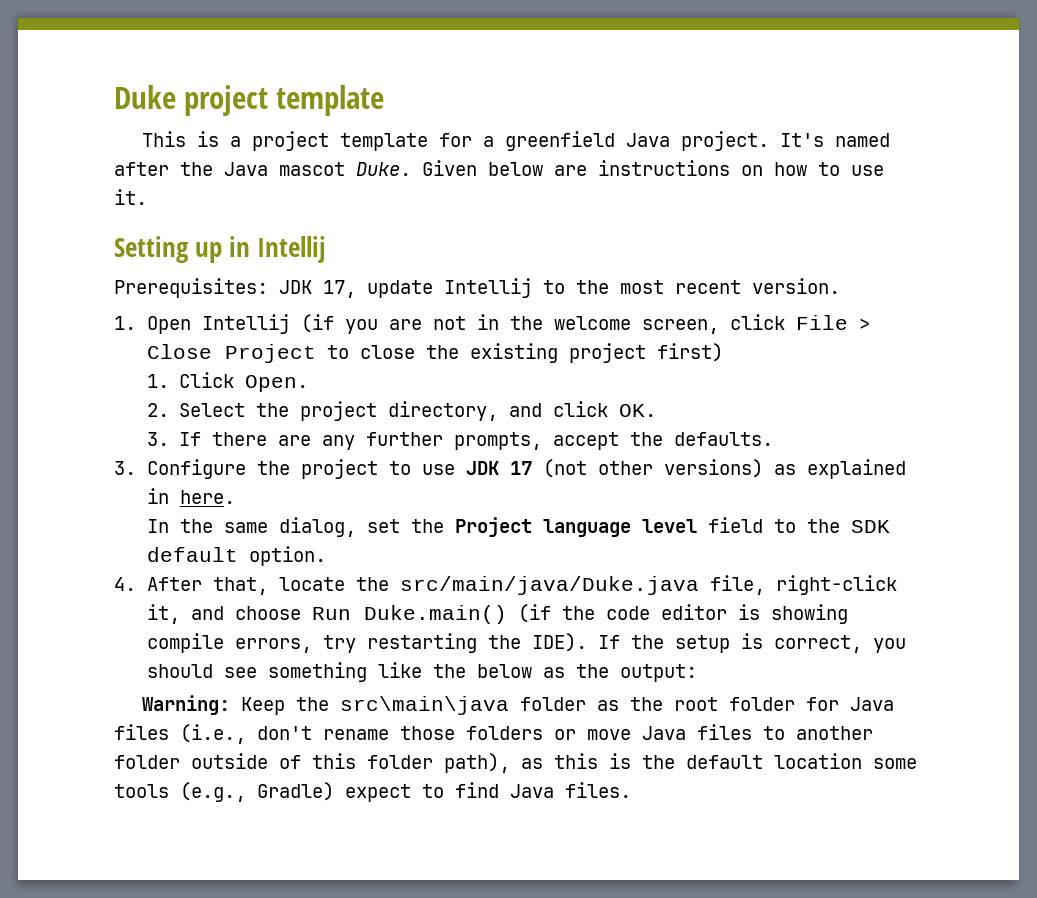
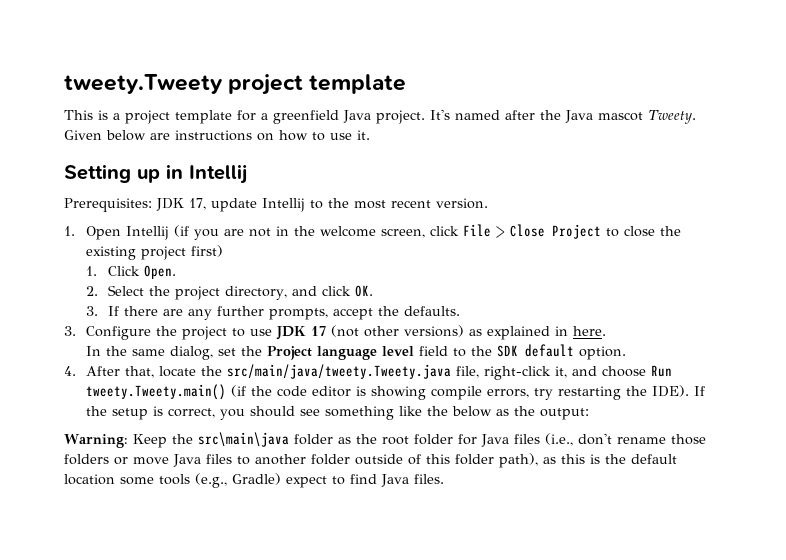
[114,85,176,109] Duke -> [64,74,223,94] tweety.Tweety
[356,162,411,176] Duke. -> [648,110,696,124] Tweety.
[399,576,699,595] src/main/java/Duke.java -> [226,364,451,379] src/main/java/tweety.Tweety.java
[363,605,507,624] Duke.main() -> [85,384,226,400] tweety.Tweety.main()

